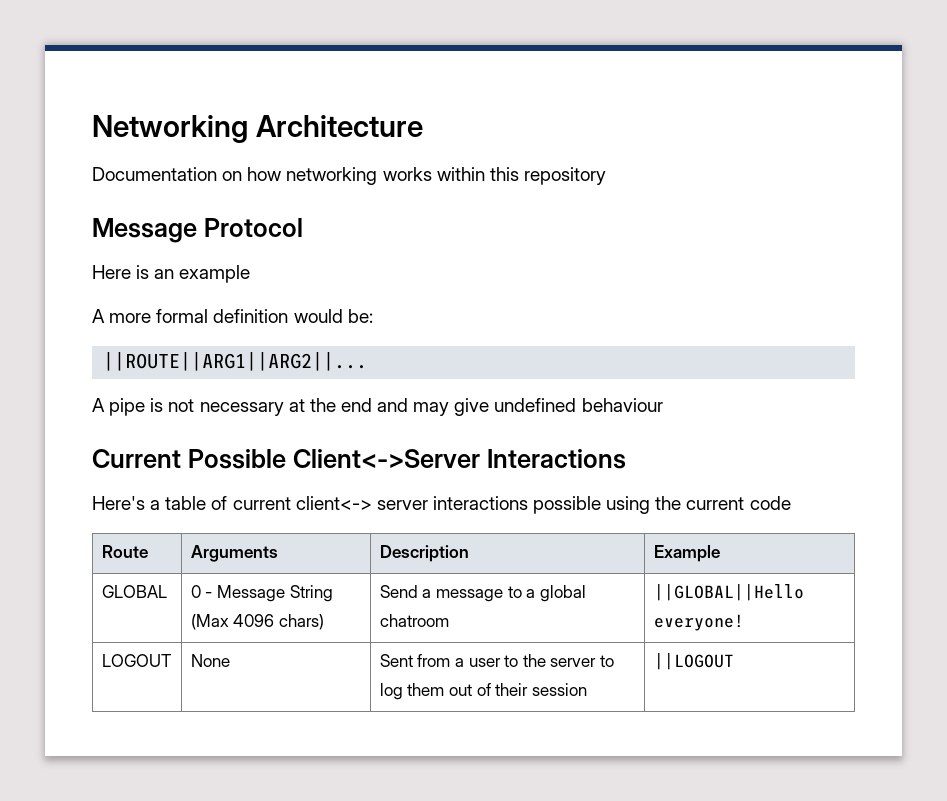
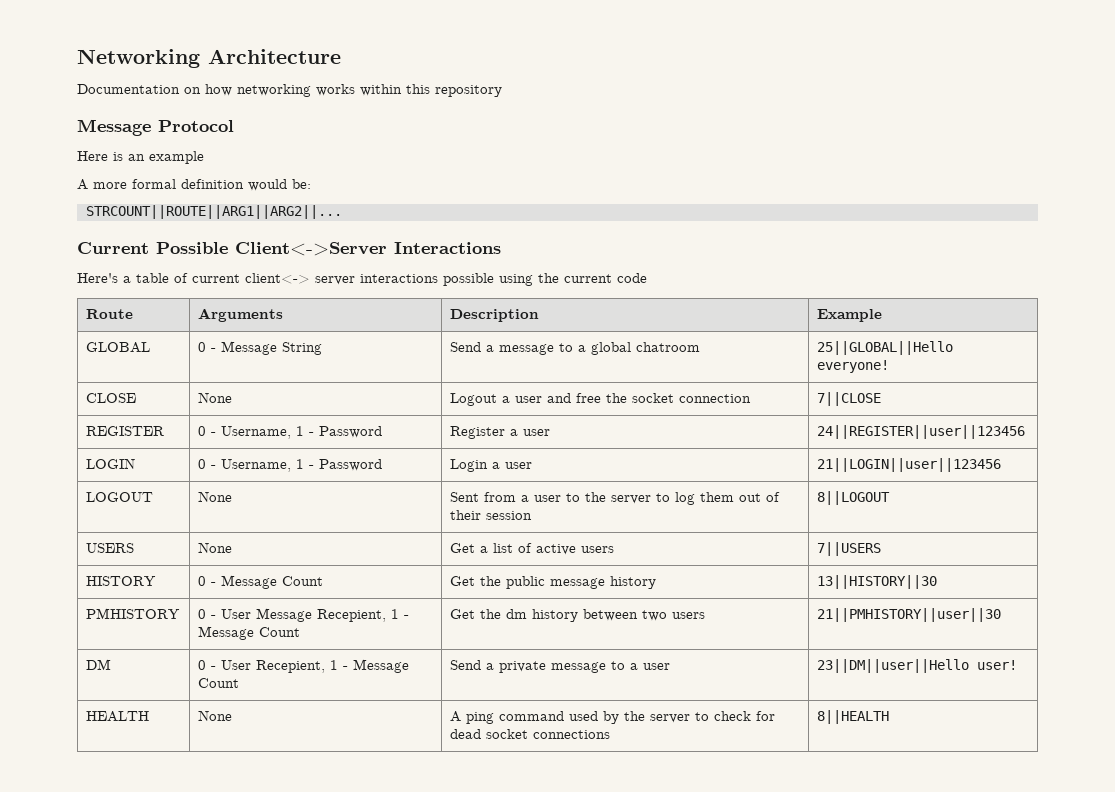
[103,352,368,371] [92,398,663,416] ||ROUTE||ARG1||ARG2||... // A pipe is not necessary at the end and may give undefined behaviour -> [85,205,342,219] STRCOUNT||ROUTE||ARG1||ARG2||...
[190,614,324,630] (Max 4096 chars) -> (323, 348) none
[653,584,804,601] ||GLOBAL||Hello -> [817,341,954,355] 25||GLOBAL||Hello
(744, 622) none -> [86,393,137,403] [198,392,233,403] [450,393,752,406] [817,392,882,406] [86,426,165,436] [198,426,383,439] [450,426,551,439] [817,425,1026,439] [86,458,136,469] [198,459,383,472] [450,459,533,472] [817,458,1002,472] // CLOSE | None | Logout a user and free the socket connection | 7||CLOSE // REGISTER | 0 - Username, 1 - Password | Register a user | 24||REGISTER||user||123456 // LOGIN | 0 - Username, 1 - Password | Login a user | 21||LOGIN||user||123456
[653,653,734,670] ||LOGOUT -> [817,491,891,505] [86,543,135,553] [198,542,233,553] [450,543,615,555] [817,542,882,556] [86,576,157,586] [198,575,324,589] [450,576,657,589] [817,575,938,589] [86,608,181,619] [198,608,410,622] [198,626,301,640] [450,609,706,622] [817,608,1002,622] [86,659,112,670] [198,659,410,673] [198,678,240,688] [450,660,671,673] [817,659,1018,673] [86,711,150,722] [198,710,233,721] [450,711,776,724] [450,729,611,739] [817,710,890,724] 8||LOGOUT // USERS | None | Get a list of active users | 7||USERS // HISTORY | 0 - Message Count | Get the public message history | 13||HISTORY||30 // PMHISTORY | 0 - User Message Recepient, 1 - Message Count | Get the dm history between two users | 21||PMHISTORY||user||30 // DM | 0 - User Recepient, 1 - Message Count | Send a private message to a user | 23||DM||user||Hello user! // HEALTH | None | A ping command used by the server to check for dead socket connections | 8||HEALTH

